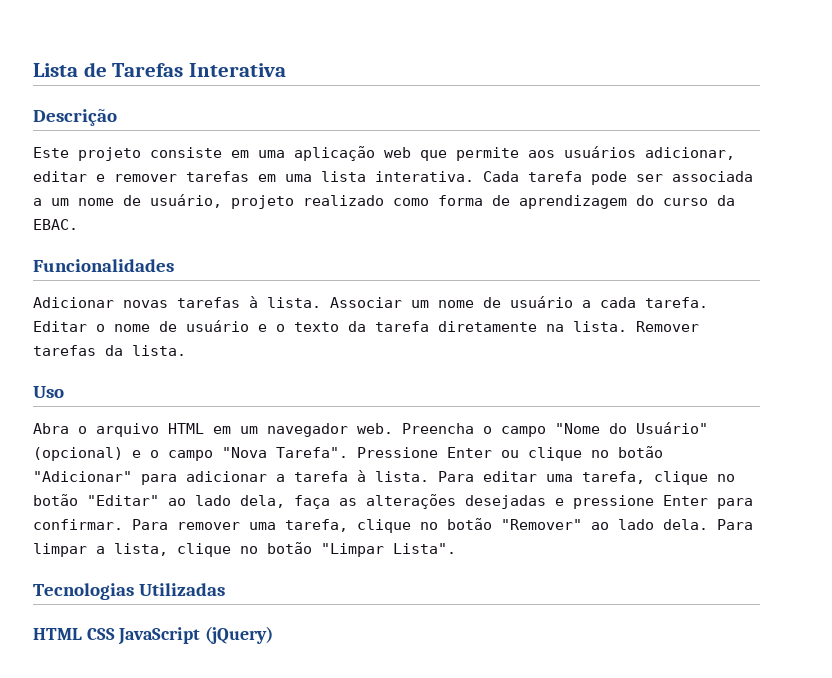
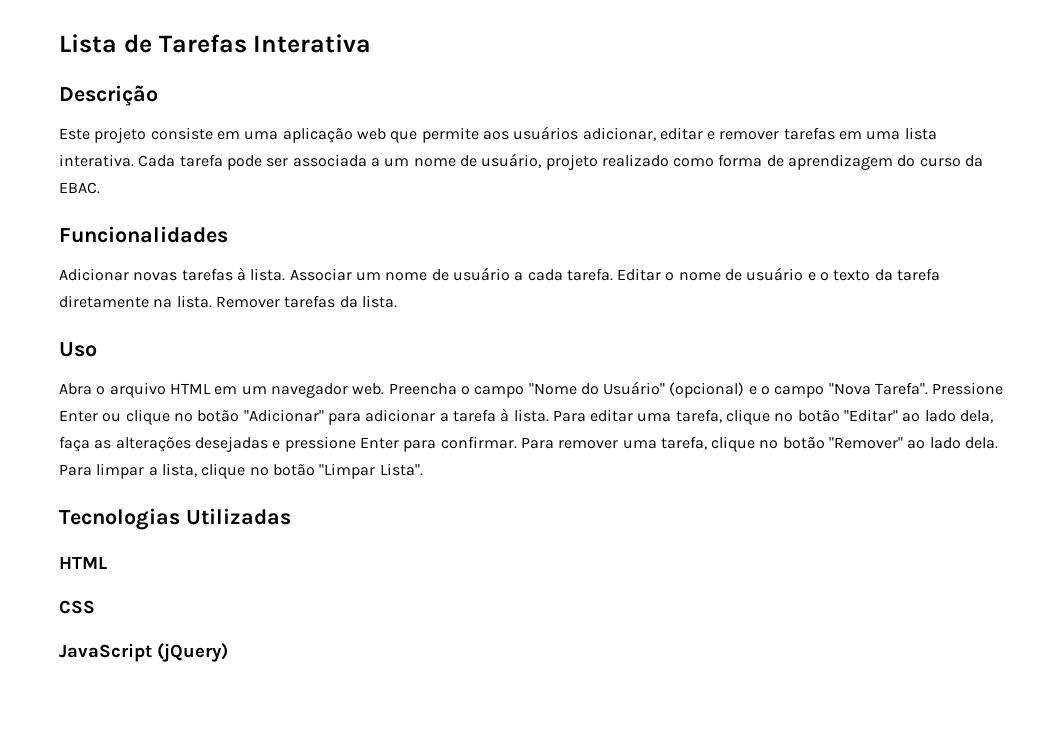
(82, 634) none -> (107, 563) //
(115, 634) none -> (95, 607) //

